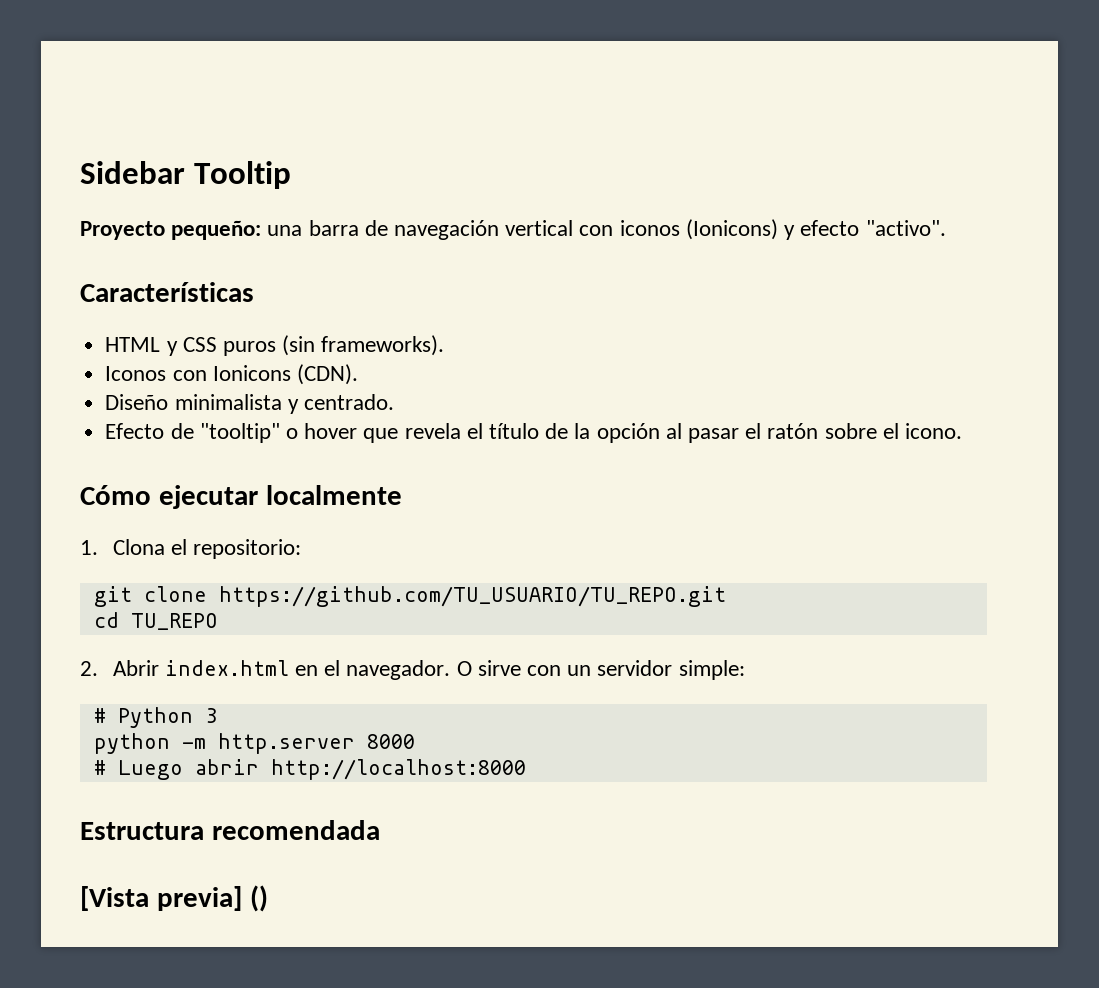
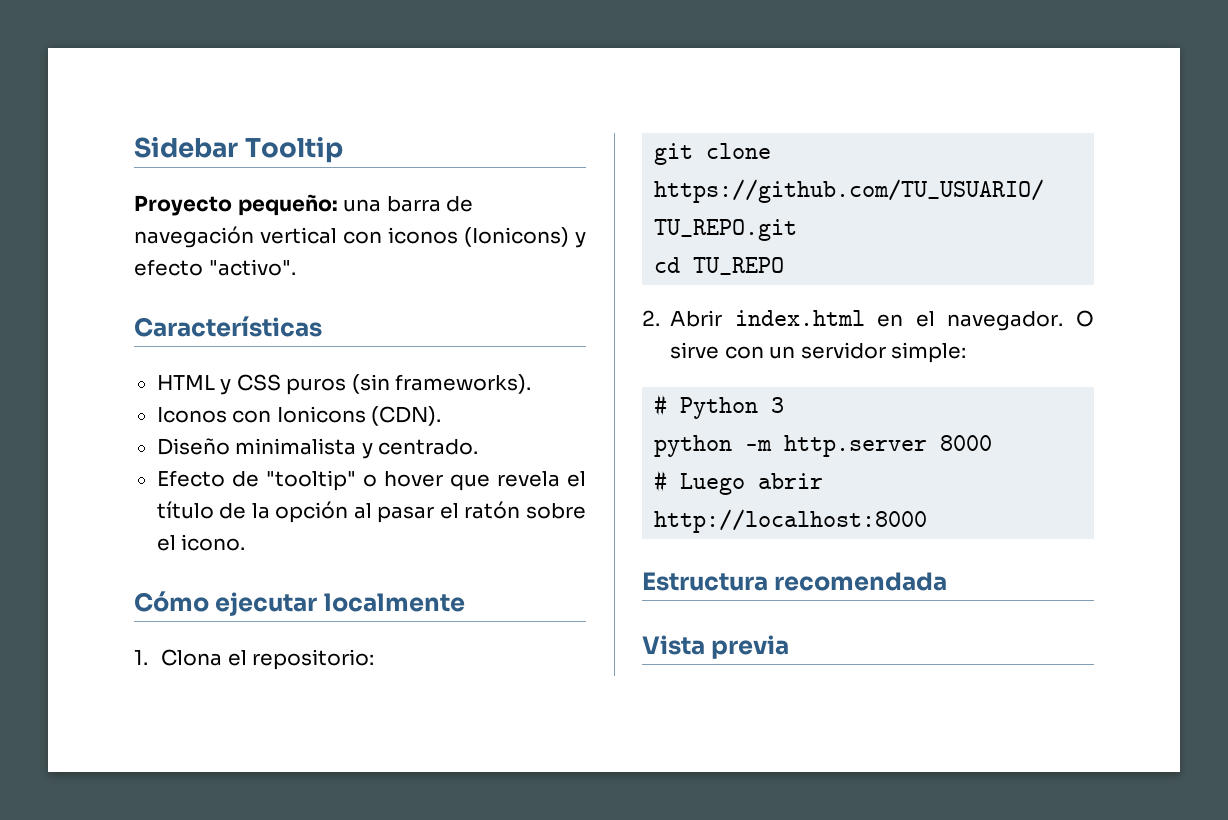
[80,885,268,912] [Vista previa] () -> [642,635,790,659] Vista previa

